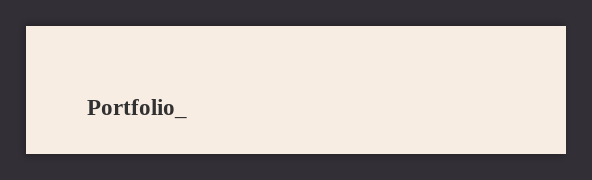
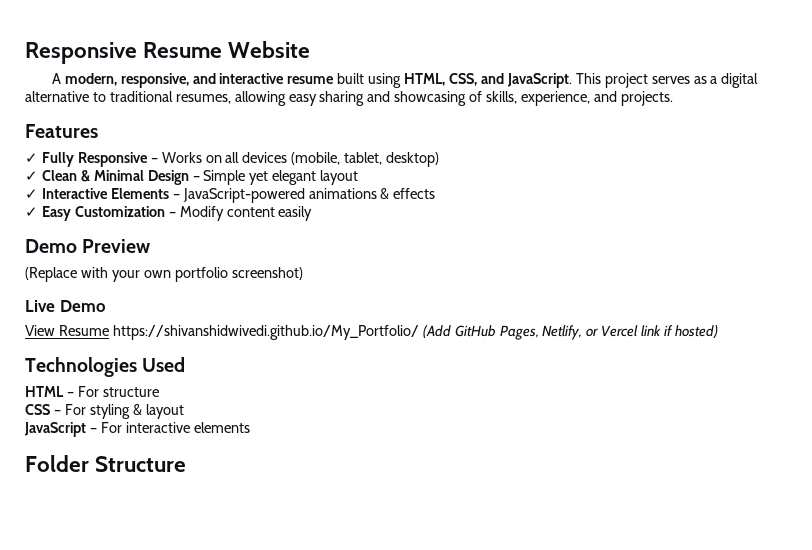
[87,99,187,119] Portfolio_ -> [25,41,311,64] [51,73,759,88] [25,91,673,106] [25,124,98,138] [25,152,440,167] [25,170,359,185] [25,188,436,203] [25,206,313,221] [25,239,151,253] [25,267,303,282] [25,300,106,312] [25,325,719,340] [25,357,186,377] [25,386,159,397] [25,404,184,419] [24,422,250,437] [25,455,187,472] Responsive Resume Website // A modern, responsive, and interactive resume built using HTML, CSS, and JavaScript. This project serves as a digital alternative to traditional resumes, allowing easy sharing and showcasing of skills, experience, and projects. // Features // ✓ Fully Responsive – Works on all devices (mobile, tablet, desktop) // ✓ Clean & Minimal Design – Simple yet elegant layout // ✓ Interactive Elements – JavaScript-powered animations & effects // ✓ Easy Customization – Modify content easily // Demo Preview // (Replace with your own portfolio screenshot) // Live Demo // View Resume https://shivanshidwivedi.github.io/My_Portfolio/ (Add GitHub Pages, Netlify, or Vercel link if hosted) // Technologies Used // HTML – For structure // CSS – For styling & layout // JavaScript – For interactive elements // Folder Structure

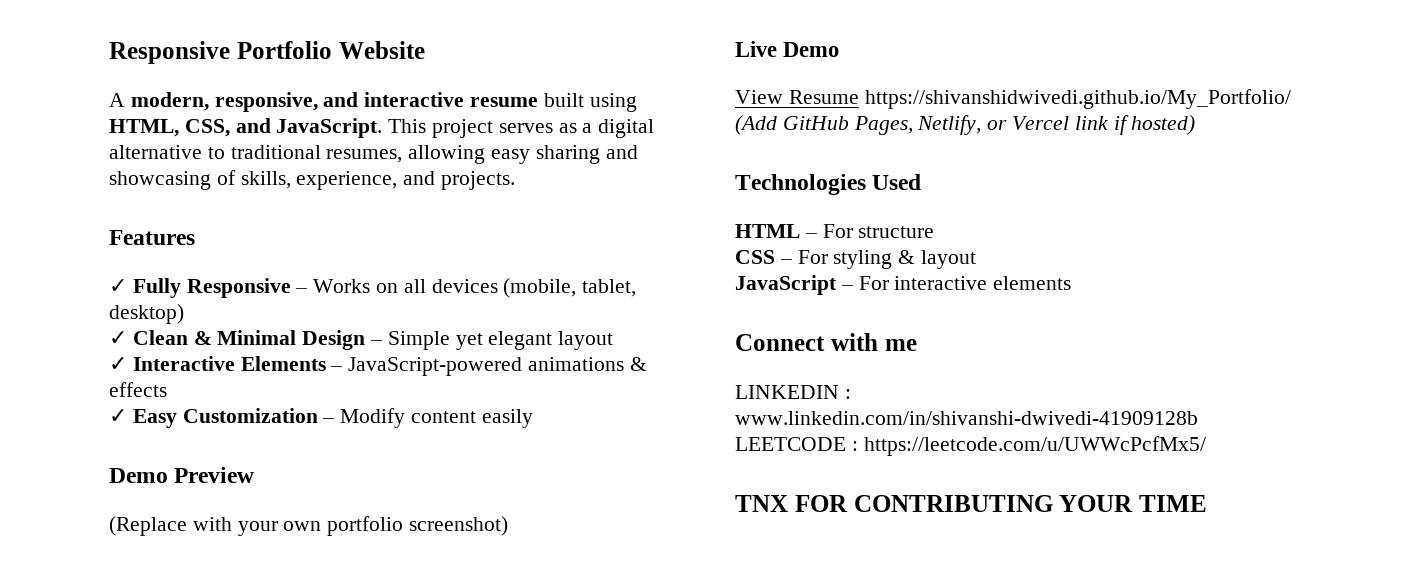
[25,42,223,64] Responsive Resume -> [109,41,332,64] Responsive Portfolio
[25,455,187,472] Folder Structure -> [735,333,917,351] [735,385,851,399] [735,411,1198,425] [735,436,1206,456] [735,495,1207,512] Connect with me // LINKEDIN : www.linkedin.com/in/shivanshi-dwivedi-41909128b LEETCODE : https://leetcode.com/u/UWWcPcfMx5/ // TNX FOR CONTRIBUTING YOUR TIME

